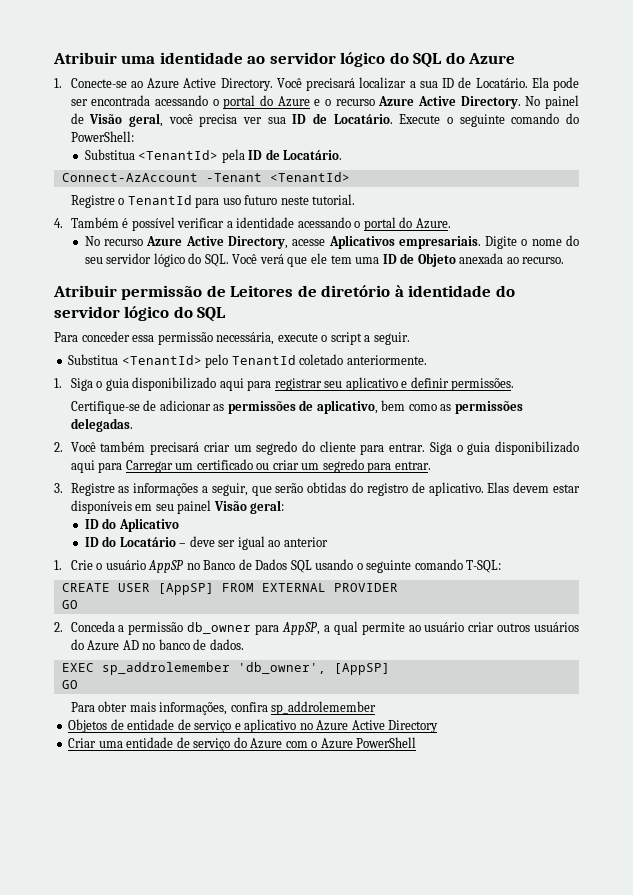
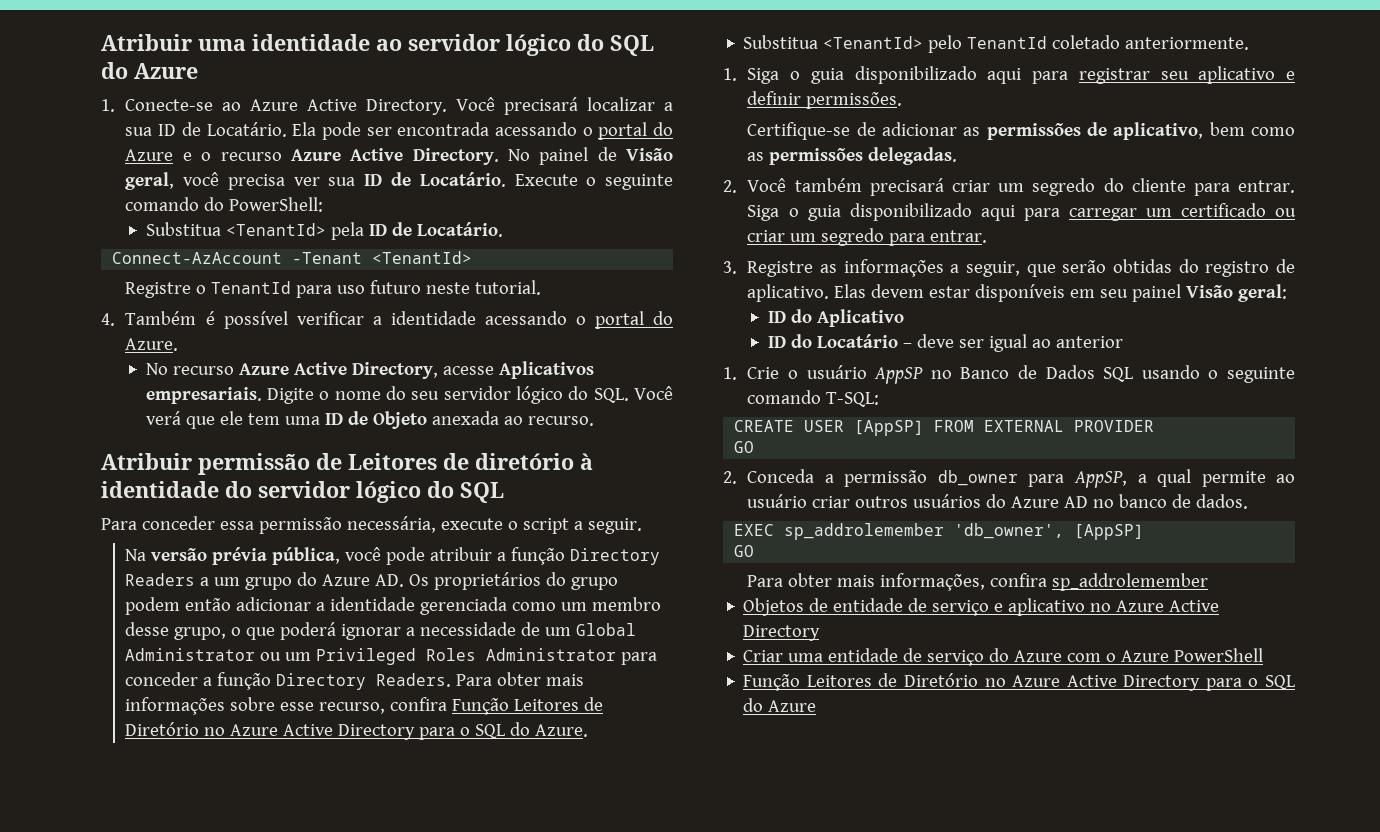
(410, 338) none -> [125,547,661,565] [125,572,619,590] [125,597,662,615] [125,622,637,640] [125,648,658,665] [125,672,585,690] [125,697,604,715] [125,722,589,740] // Na versão prévia pública, você pode atribuir a função Directory Readers a um grupo do Azure AD. Os proprietários do grupo podem então adicionar a identidade gerenciada como um membro desse grupo, o que poderá ignorar a necessidade de um Global Administrator ou um Privileged Roles Administrator para conceder a função Directory Readers. Para obter mais informações sobre esse recurso, confira Função Leitores de Diretório no Azure Active Directory para o SQL do Azure.
[125,460,173,473] Carregar -> [1068,208,1137,221] carregar
(417, 742) none -> [743,673,1295,691] [743,698,817,712] // Função Leitores de Diretório no Azure Active Directory para o SQL do Azure

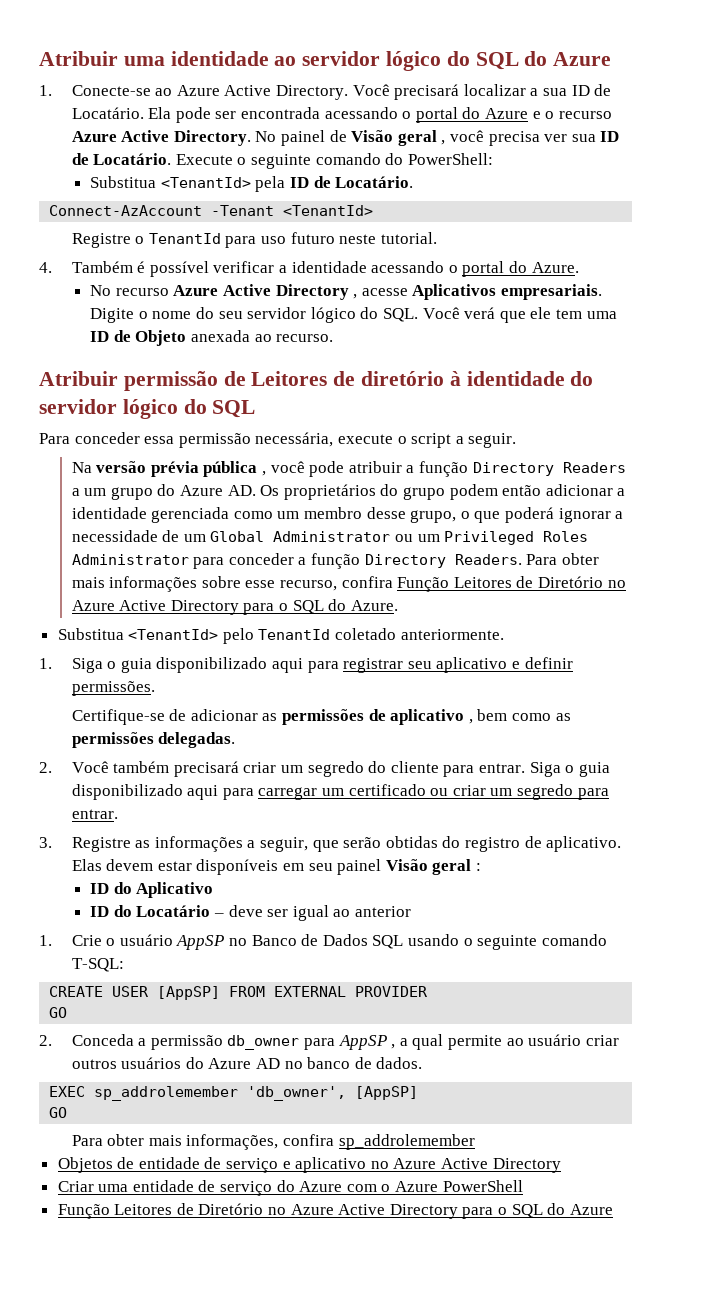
[125,172,175,190] geral, -> [397,130,446,146] geral ,
[351,362,438,379] Directory, -> [275,284,358,300] Directory ,
[272,547,341,565] pública, -> [203,461,266,477] pública ,
[1113,122,1204,140] aplicativo, -> [390,709,473,725] aplicativo ,
[1238,284,1288,302] geral: -> [432,859,481,875] geral :
[1073,471,1127,488] AppSP, -> [338,1035,396,1050] AppSP ,

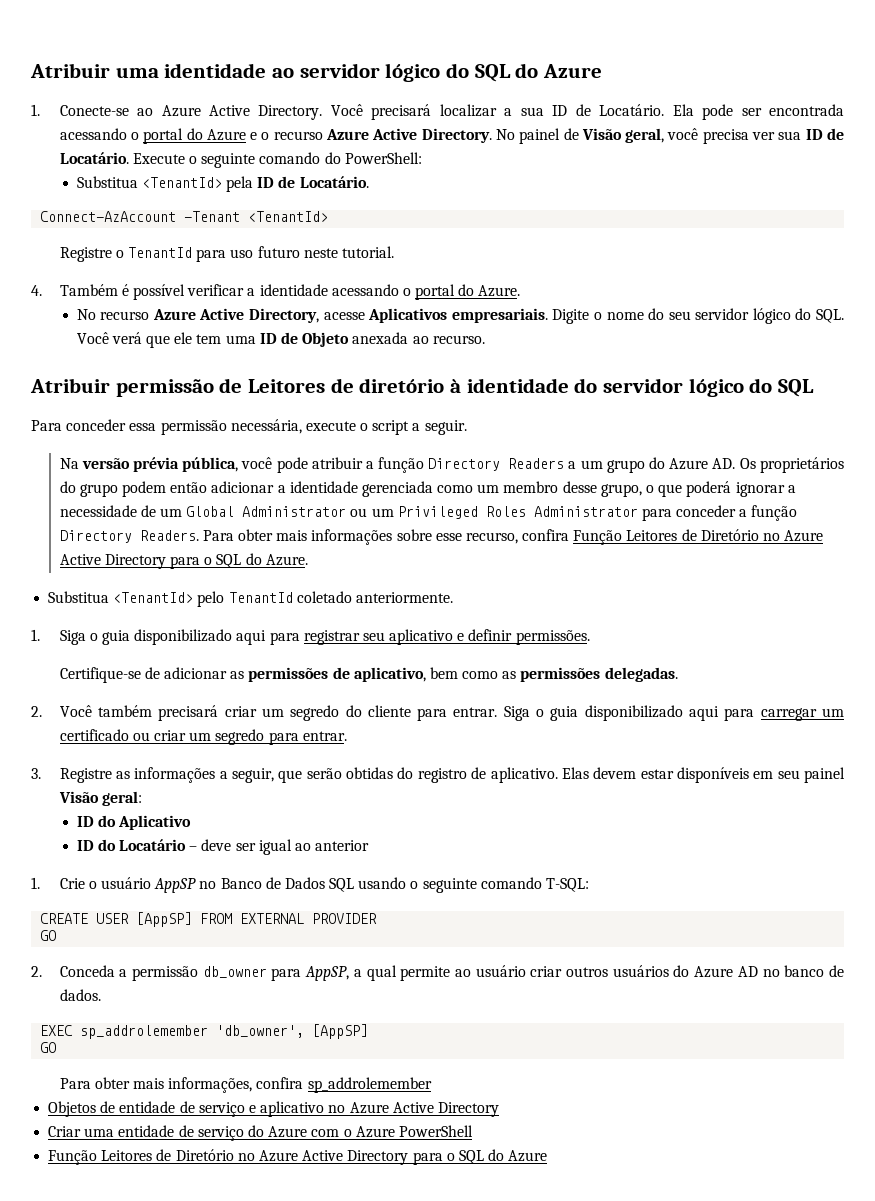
[397,130,446,146] geral , -> [625,128,665,143] geral,
[275,284,358,300] Directory , -> [248,308,319,323] Directory,
[203,461,266,477] pública , -> [182,457,239,472] pública,
[390,709,473,725] aplicativo , -> [353,667,426,682] aplicativo,
[432,859,481,875] geral : -> [101,791,142,806] geral:
[338,1035,396,1050] AppSP , -> [305,966,350,981] AppSP,

